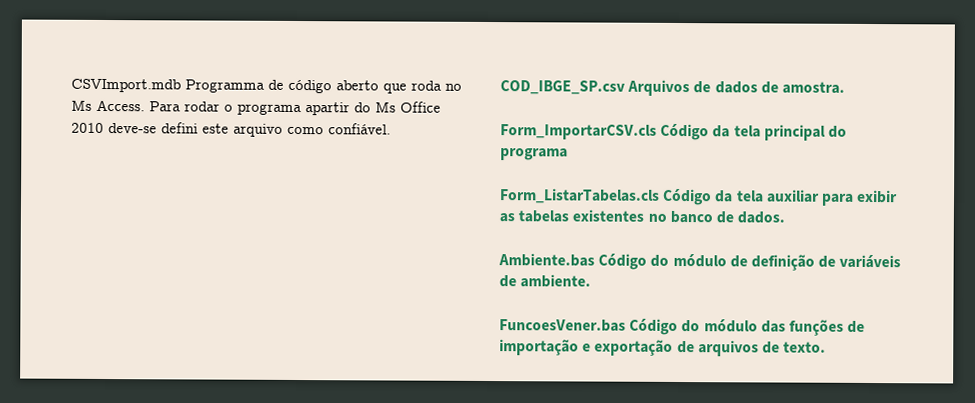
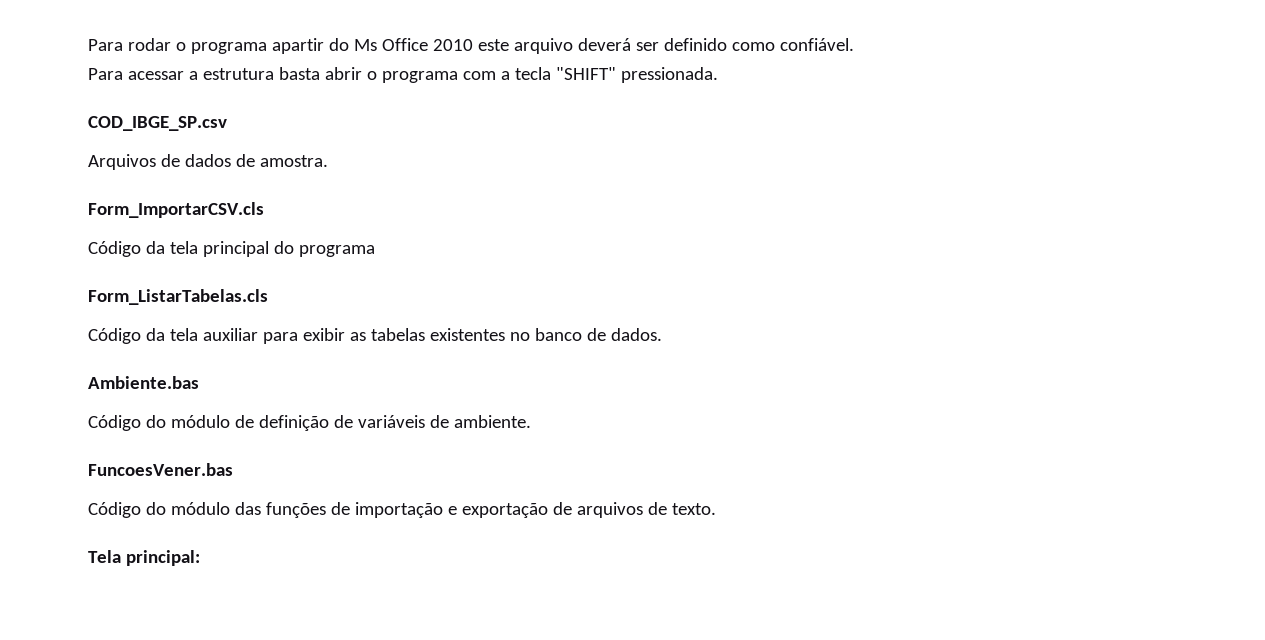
[71,78,462,94] [71,99,145,112] CSVImport.mdb Programma de código aberto que roda no Ms Access. -> (88, 45) none
[108,122,391,137] deve-se defini este arquivo como confiável. -> [477,38,854,54] [88,67,718,83] este arquivo deverá ser definido como confiável. // Para acessar a estrutura basta abrir o programa com a tecla "SHIFT" pressionada.
(625, 87) none -> (227, 123) //
(657, 132) none -> (264, 210) //
(660, 196) none -> (268, 297) //
(595, 260) none -> (199, 382) //
(626, 325) none -> (233, 469) //
(827, 347) none -> [88,550,200,566] // Tela principal:

